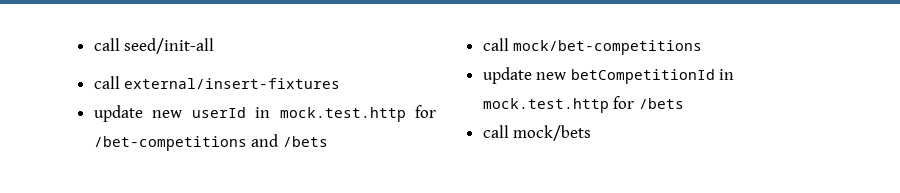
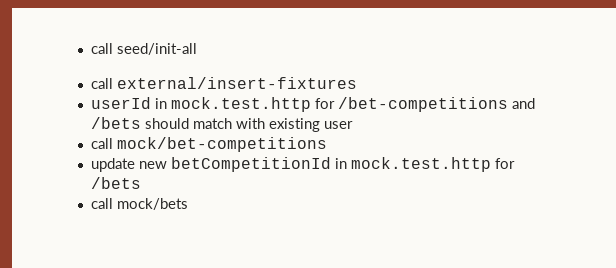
[93,105,183,122] update new -> (357, 83) none
(328, 141) none -> [144,118,353,132] should match with existing user

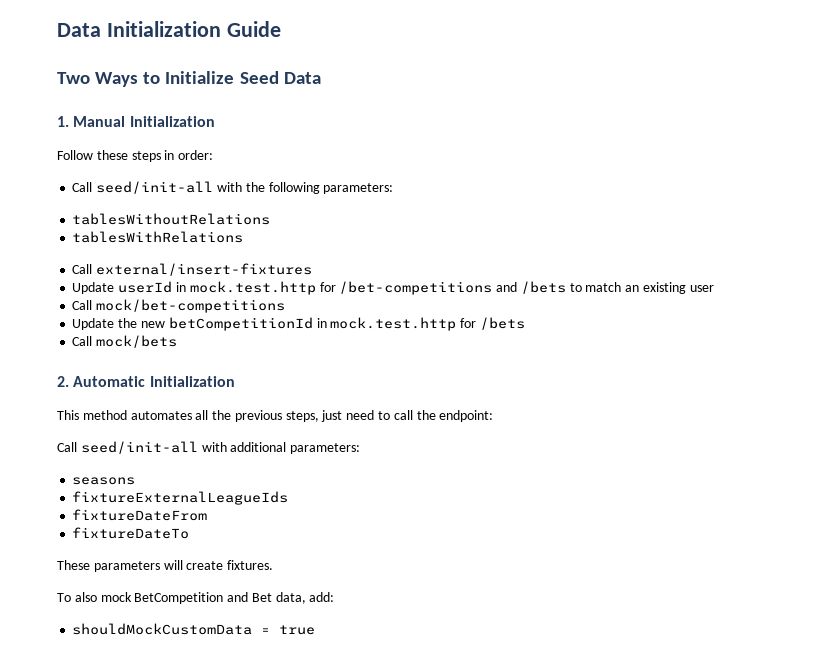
[90,43,197,55] [90,78,113,89] call seed/init-all // call -> [57,21,281,37] [57,71,321,87] [57,116,215,127] [57,150,214,162] [72,181,394,194] [72,213,271,225] [72,231,244,243] [72,264,93,274] Data Initialization Guide // Two Ways to Initialize Seed Data // 1. Manual Initialization // Follow these steps in order: // Call seed/init-all with the following parameters: // tablesWithoutRelations // tablesWithRelations // Call
(357, 83) none -> [72,282,115,294] Update
[144,118,265,129] should match with -> [569,282,640,292] to match an
[90,138,113,149] call -> [72,300,93,310] Call
[90,158,135,172] update -> [72,318,138,330] Update the
[90,198,188,210] call mock/bets -> [72,335,178,348] [57,376,235,387] [57,410,494,422] [57,441,361,454] [72,477,136,485] [72,491,289,505] [72,509,208,521] [72,527,190,539] [57,560,274,572] [57,592,335,604] [72,623,316,635] Call mock/bets // 2. Automatic Initialization // This method automates all the previous steps, just need to call the endpoint: // Call seed/init-all with additional parameters: // seasons // fixtureExternalLeagueIds // fixtureDateFrom // fixtureDateTo // These parameters will create fixtures. // To also mock BetCompetition and Bet data, add: // shouldMockCustomData = true

